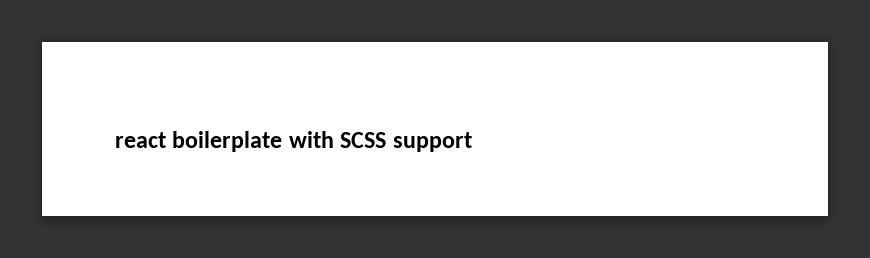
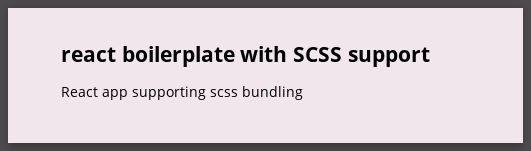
(472, 142) none -> [61,86,303,100] // React app supporting scss bundling

